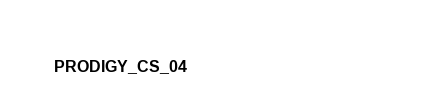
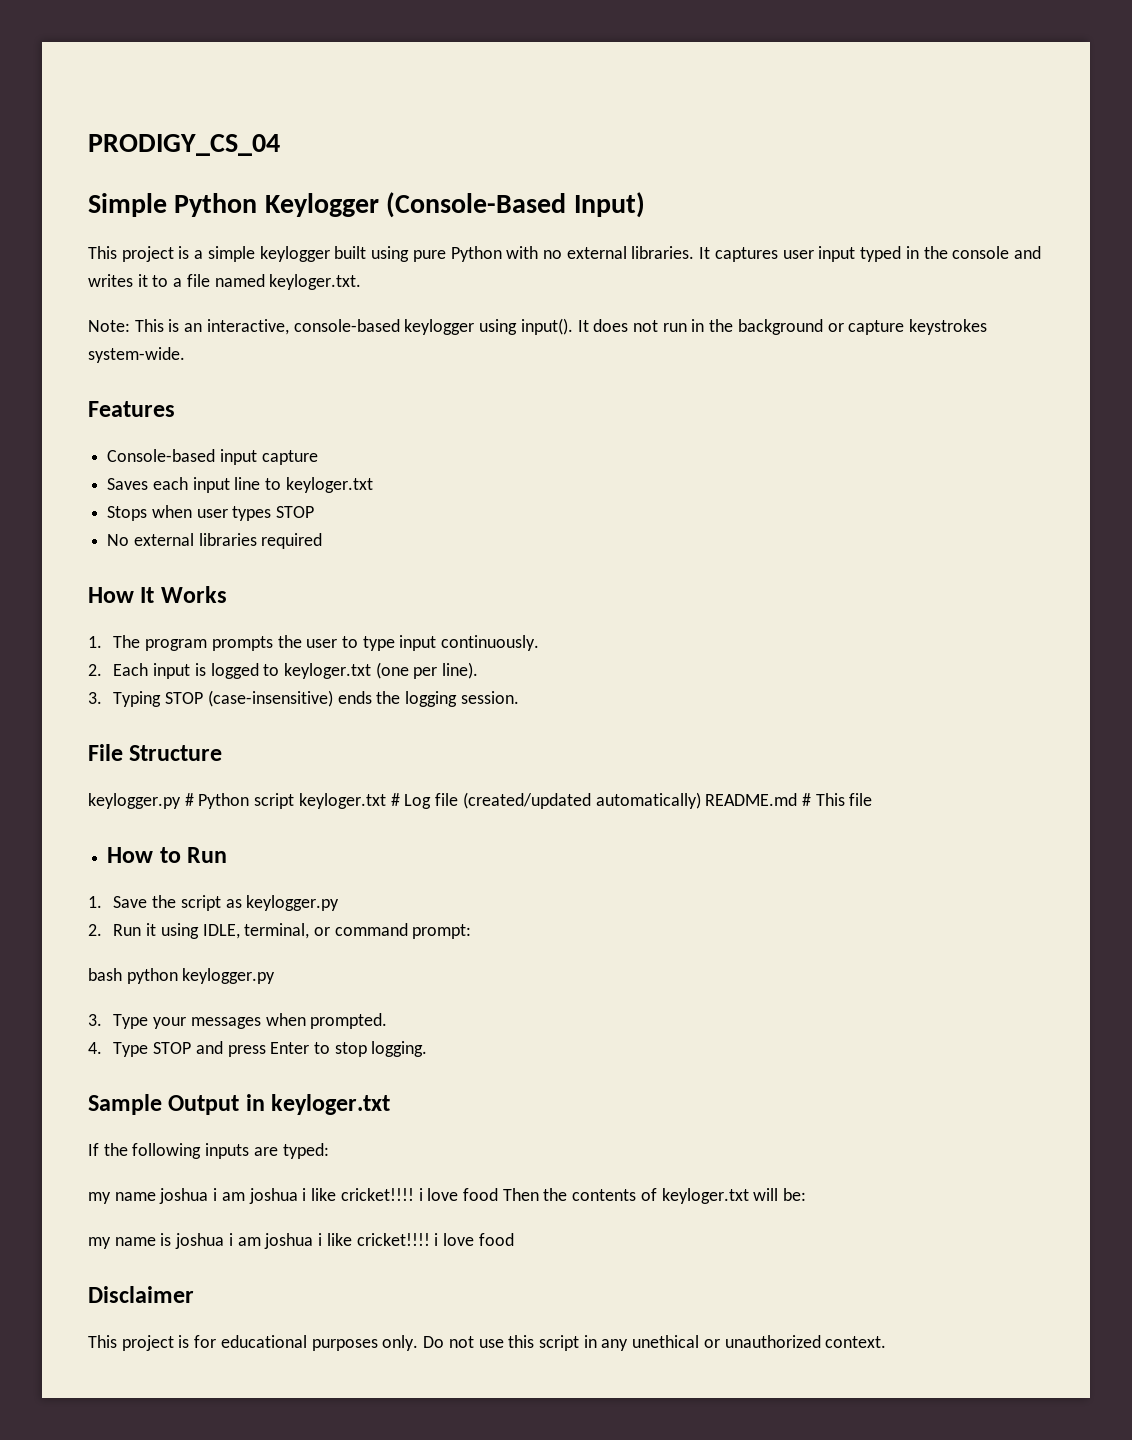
(187, 67) none -> [88,192,645,218] [88,246,1041,262] [88,274,362,290] [88,318,988,335] [88,347,185,363] [88,401,175,417] [107,449,318,465] [107,477,373,493] [107,505,315,521] [107,533,323,549] [88,586,227,603] [88,635,540,651] [88,662,479,679] [88,690,519,707] [88,744,223,761] [88,792,873,809] [107,847,227,863] [88,895,340,911] [88,923,472,939] [88,968,276,984] [88,1013,388,1029] [88,1041,428,1057] [88,1094,391,1115] [88,1143,329,1159] [88,1188,807,1204] [88,1233,514,1249] [88,1286,194,1303] [88,1335,887,1351] // Simple Python Keylogger (Console-Based Input) // This project is a simple keylogger built using pure Python with no external libraries. It captures user input typed in the console and writes it to a file named keyloger.txt. // Note: This is an interactive, console-based keylogger using input(). It does not run in the background or capture keystrokes system-wide. // Features // Console-based input capture // Saves each input line to keyloger.txt // Stops when user types STOP // No external libraries required // How It Works // 1. The program prompts the user to type input continuously. // 2. Each input is logged to keyloger.txt (one per line). // 3. Typing STOP (case-insensitive) ends the logging session. // File Structure // keylogger.py # Python script keyloger.txt # Log file (created/updated automatically) README.md # This file // How to Run // 1. Save the script as keylogger.py // 2. Run it using IDLE, terminal, or command prompt: // bash python keylogger.py // 3. Type your messages when prompted. // 4. Type STOP and press Enter to stop logging. // Sample Output in keyloger.txt // If the following inputs are typed: // my name joshua i am joshua i like cricket!!!! i love food Then the contents of keyloger.txt will be: // my name is joshua i am joshua i like cricket!!!! i love food // Disclaimer // This project is for educational purposes only. Do not use this script in any unethical or unauthorized context.

